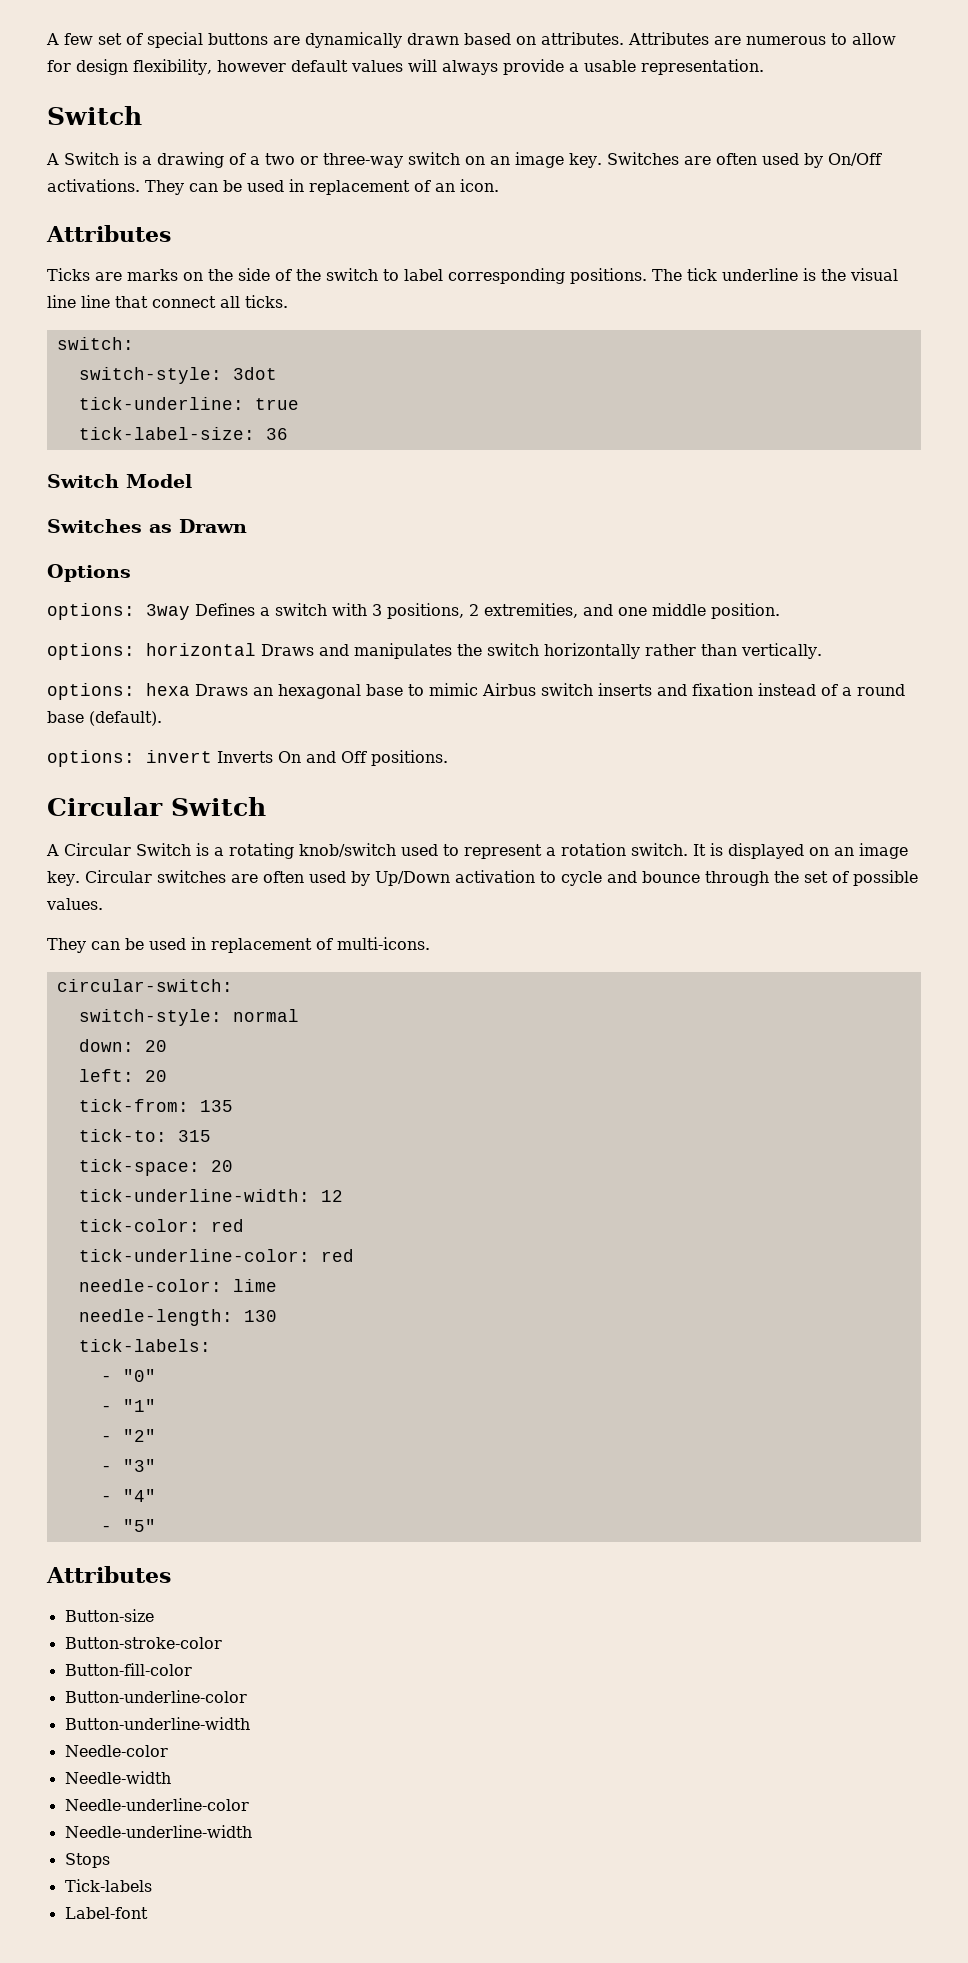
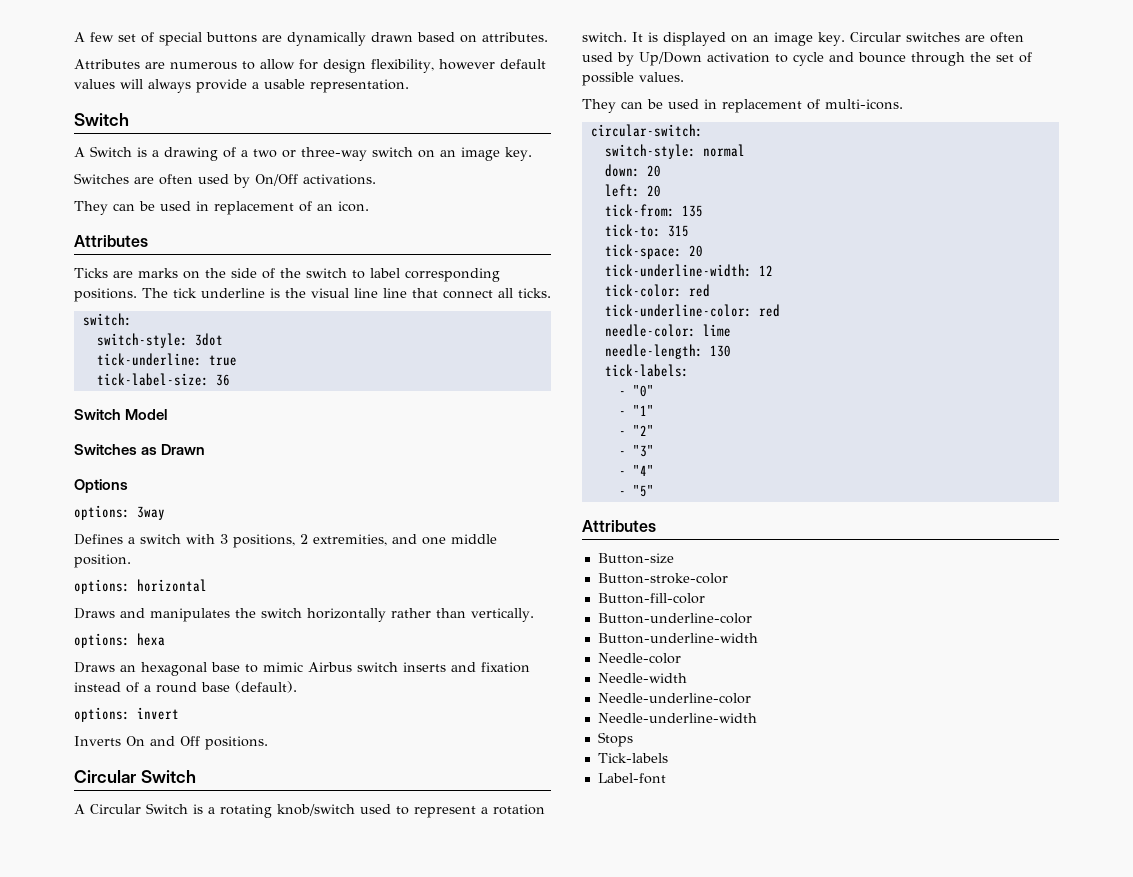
(624, 38) none -> (548, 37) //
(602, 160) none -> (532, 154) //
(140, 185) none -> (376, 179) //
(190, 612) none -> (165, 513) //
(256, 649) none -> (207, 585) //
(190, 689) none -> (165, 639) //
(212, 756) none -> (179, 713) //

